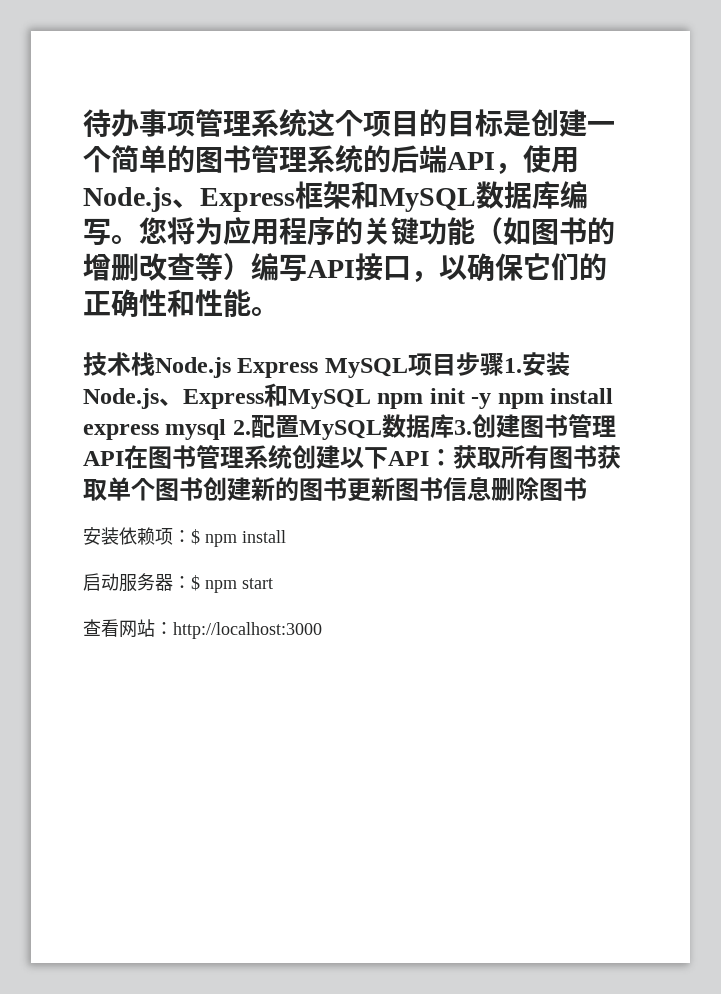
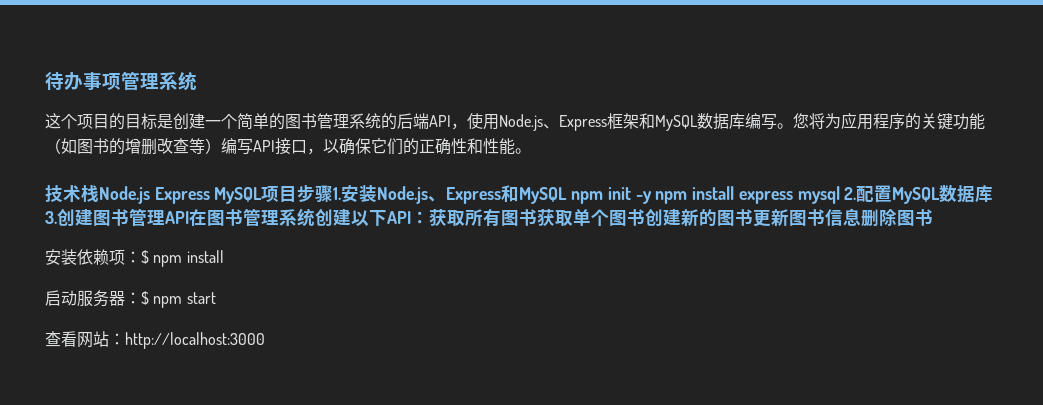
(307, 123) none -> (197, 81) //

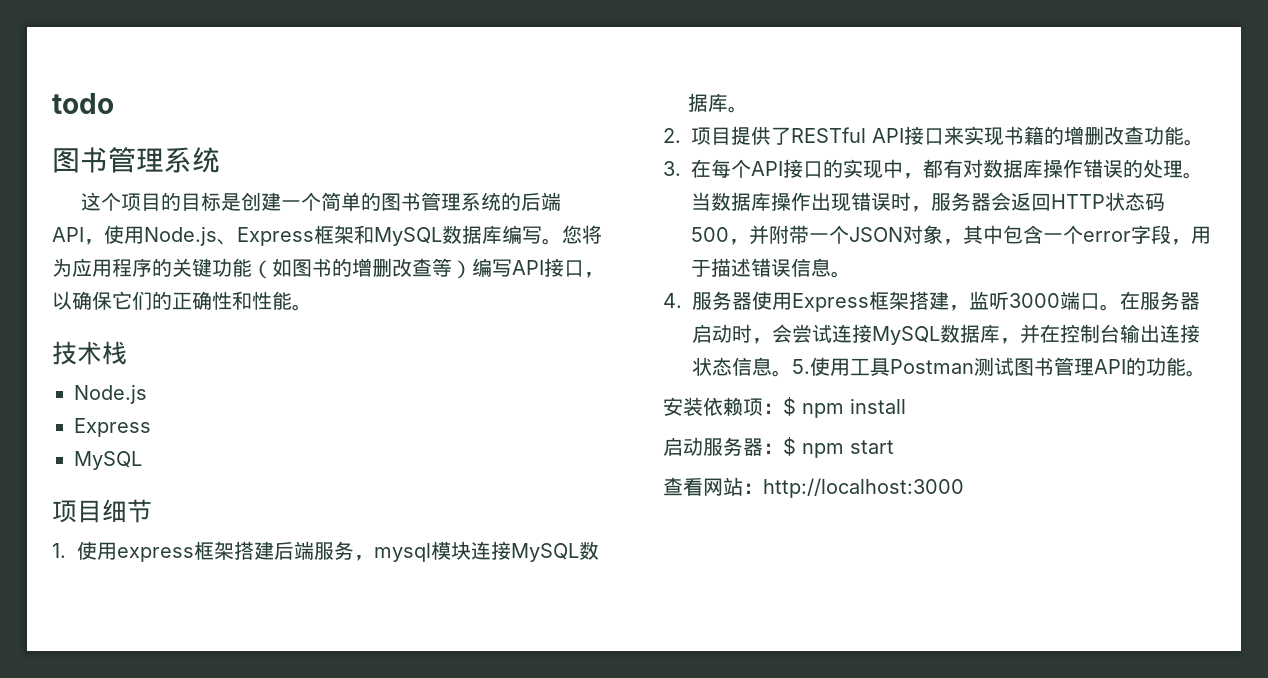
[45,72,121,90] 待办事项 -> [52,93,114,114] [52,147,108,173] todo // 图书
[99,185,994,204] [45,208,933,227] Node.js Express MySQL项目步骤1.安装Node.js、Express和MySQL npm init -y npm install express mysql 2.配置MySQL数据库3.创建图书管理API在图书管理系统创建以下API：获取所有图书获取单个图书创建新的图书更新图书信息删除图书 -> [74,384,147,404] [74,418,151,437] [74,451,142,470] [52,499,152,523] [52,541,599,562] [687,93,748,113] [663,126,1204,146] [663,159,1203,179] [691,192,1165,212] [691,225,1211,245] [691,258,851,278] [663,291,1200,312] [692,324,1200,345] [692,357,1206,377] // Node.js // Express // MySQL // 项目细节 // 1.使用express框架搭建后端服务，mysql模块连接MySQL数据库。 // 2.项目提供了RESTful API接口来实现书籍的增删改查功能。 // 3.在每个API接口的实现中，都有对数据库操作错误的处理。当数据库操作出现错误时，服务器会返回HTTP状态码500，并附带一个JSON对象，其中包含一个error字段，用于描述错误信息。 // 4.服务器使用Express框架搭建，监听3000端口。在服务器启动时，会尝试连接MySQL数据库，并在控制台输出连接状态信息。5.使用工具Postman测试图书管理API的功能。

